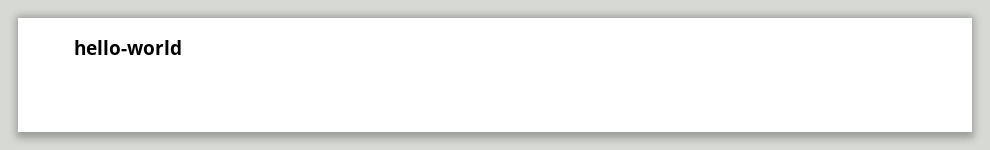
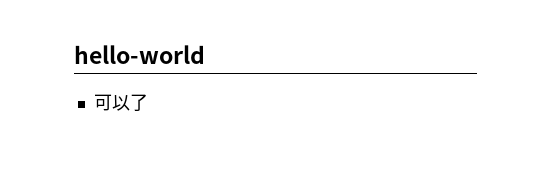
(182, 47) none -> [93,94,148,111] // 可以了

